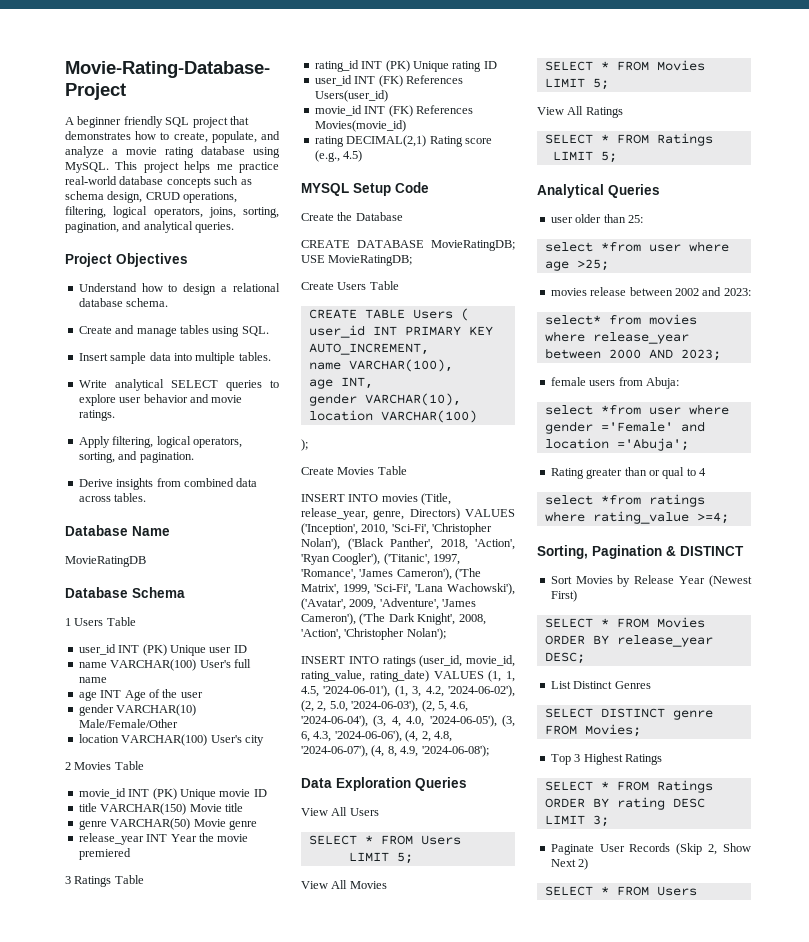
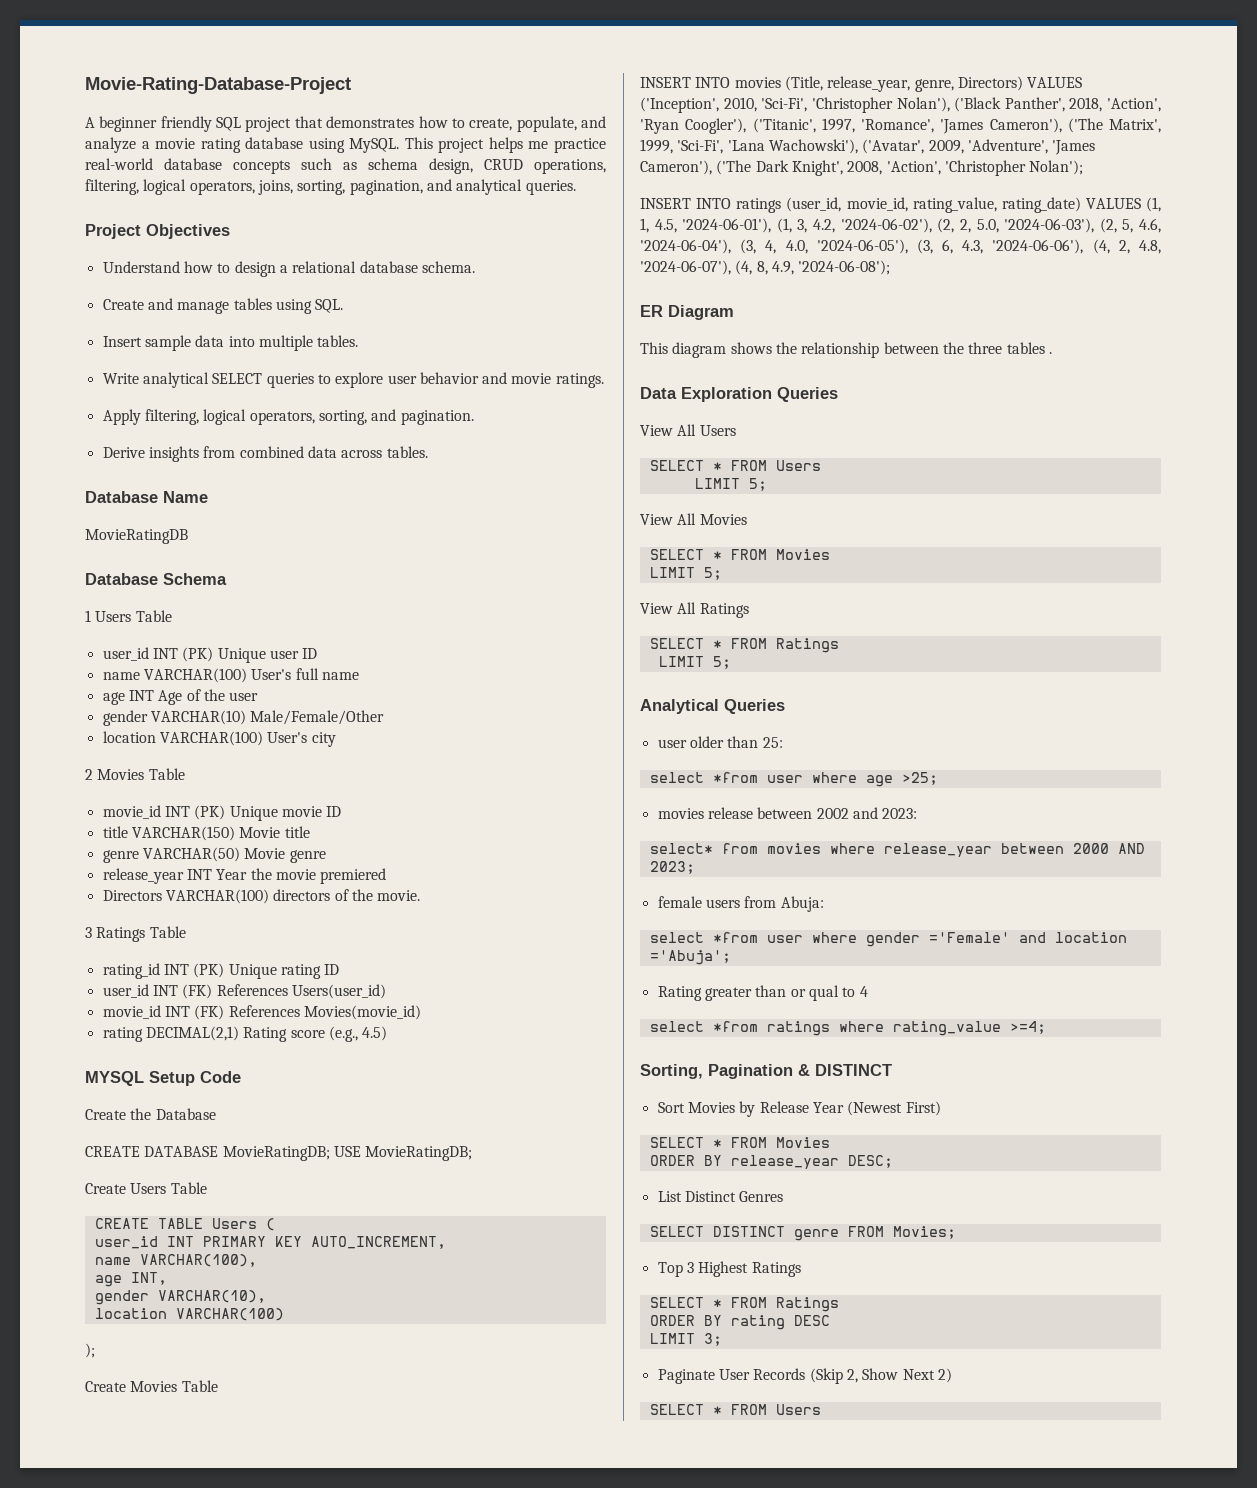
(131, 854) none -> [102,889,421,904] // Directors VARCHAR(100) directors of the movie.
(489, 751) none -> [640,305,734,320] [640,342,1052,358] // ER Diagram // This diagram shows the relationship between the three tables .

